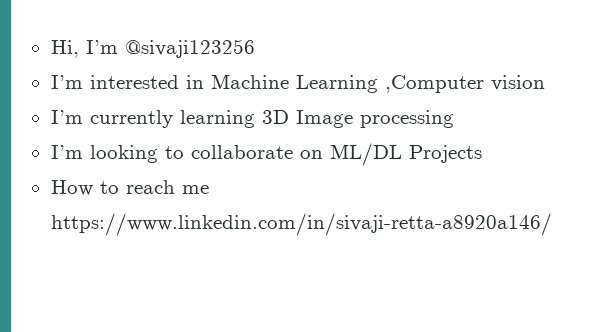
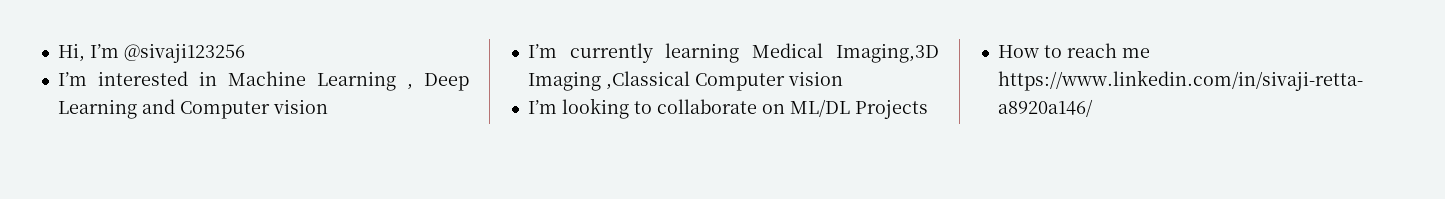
[384,75,484,93] ,Computer -> [406,73,469,91] [57,99,270,119] , Deep Learning and Computer
[261,110,454,128] 3D Image processing -> [752,43,939,63] [527,71,843,91] Medical Imaging,3D Imaging ,Classical Computer vision

